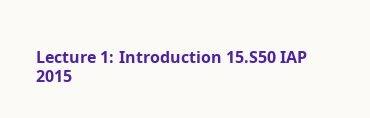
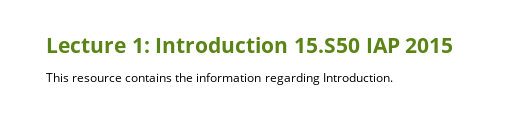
(72, 76) none -> [46,73,393,85] // This resource contains the information regarding Introduction.

